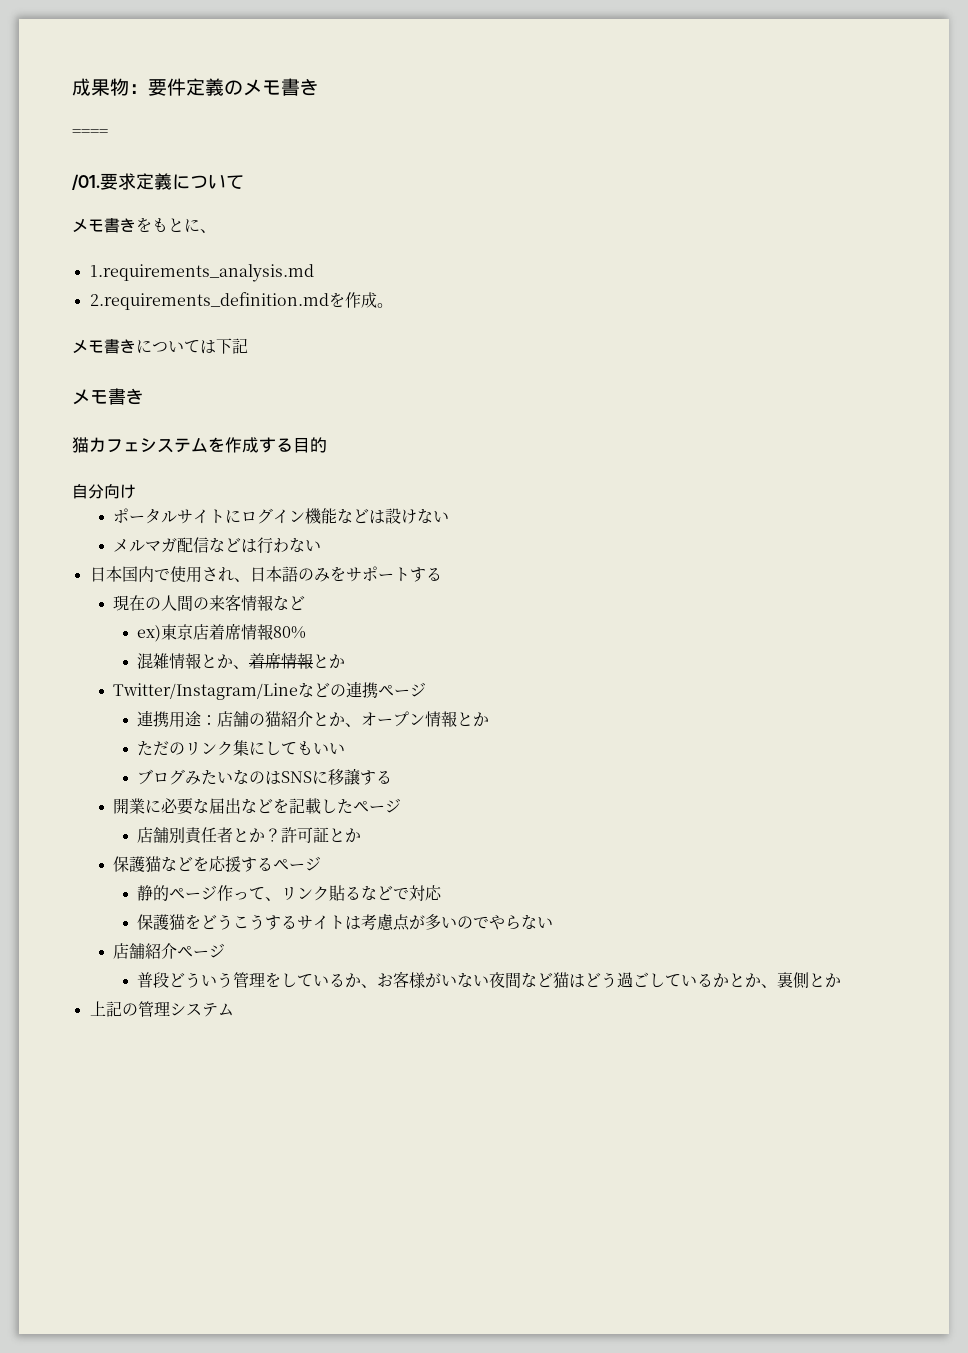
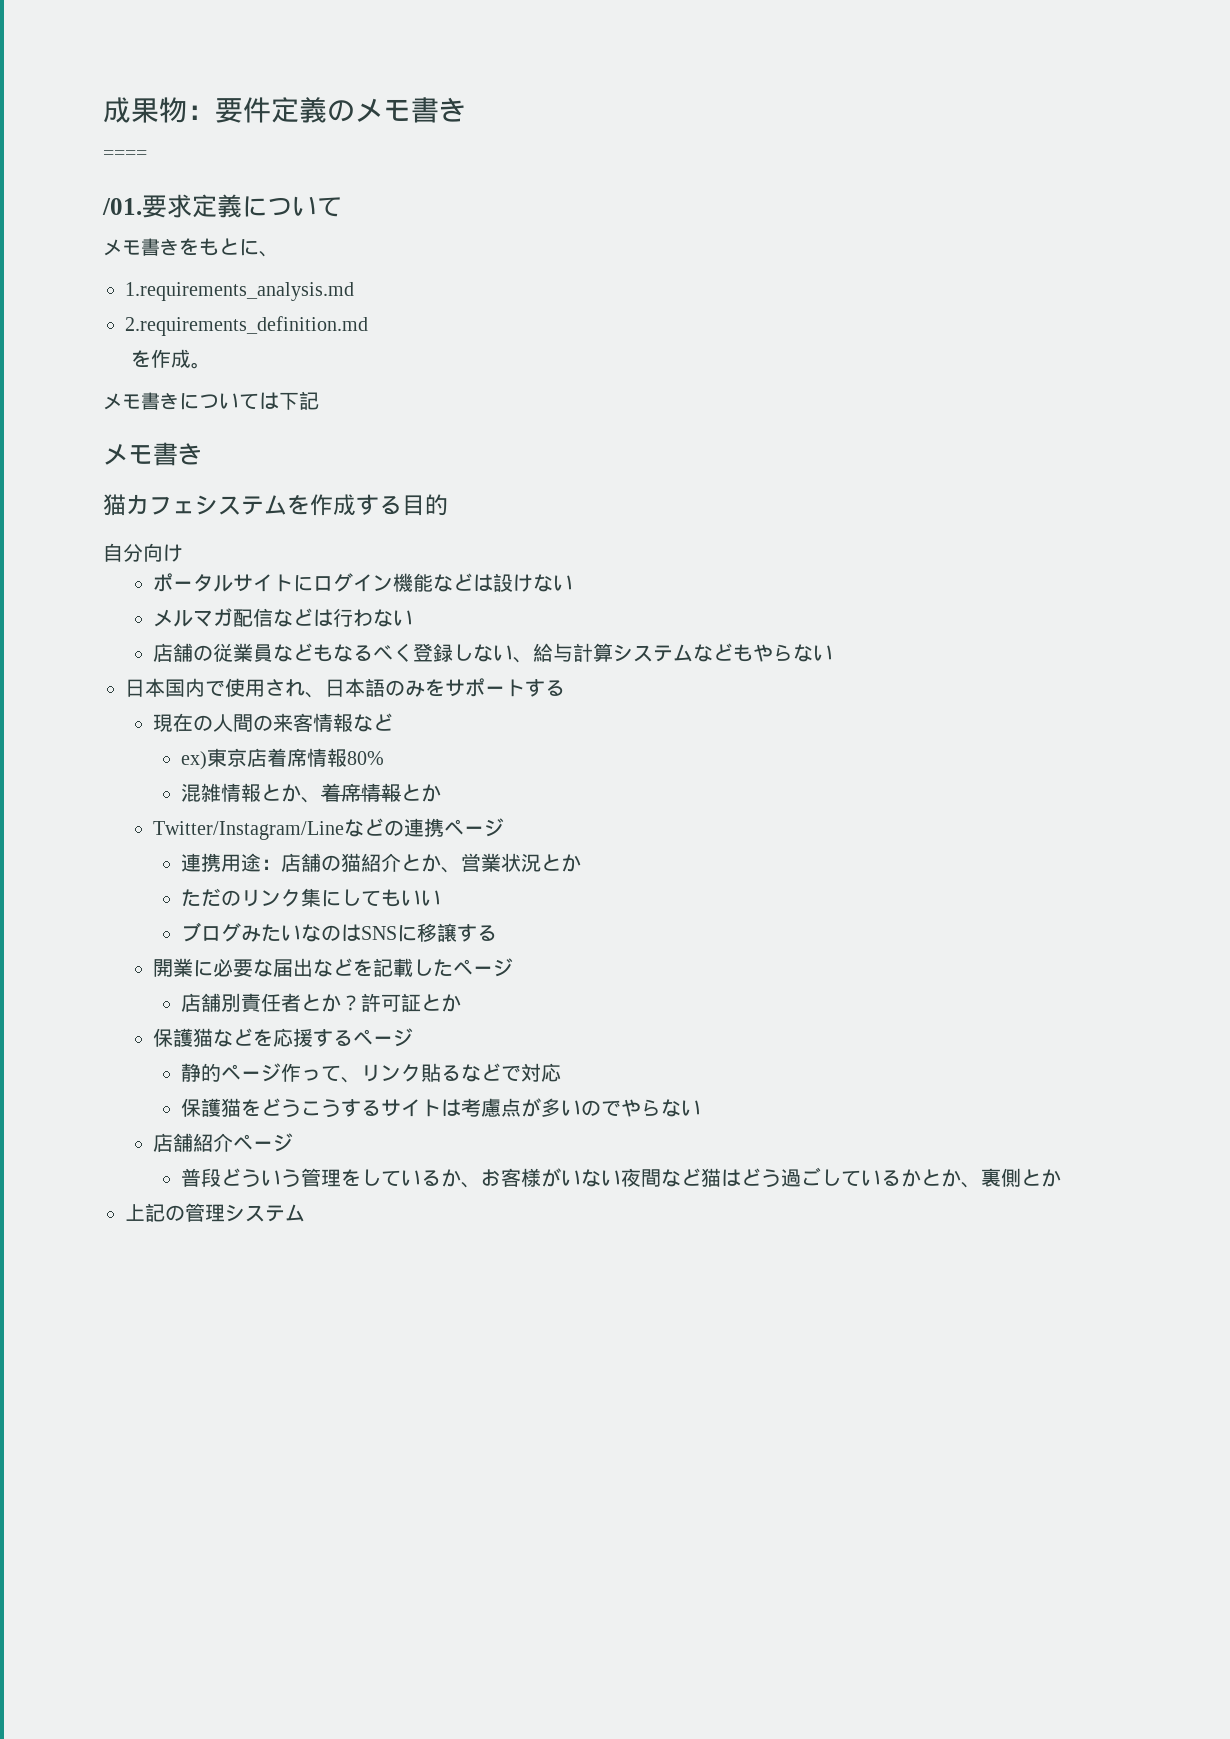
(329, 301) none -> (368, 326) //
(322, 545) none -> [153,643,834,663] // 店舗の従業員などもなるべく登録しない、給与計算システムなどもやらない
[361,711,458,727] オープン情報 -> [461,853,542,872] 営業状況

